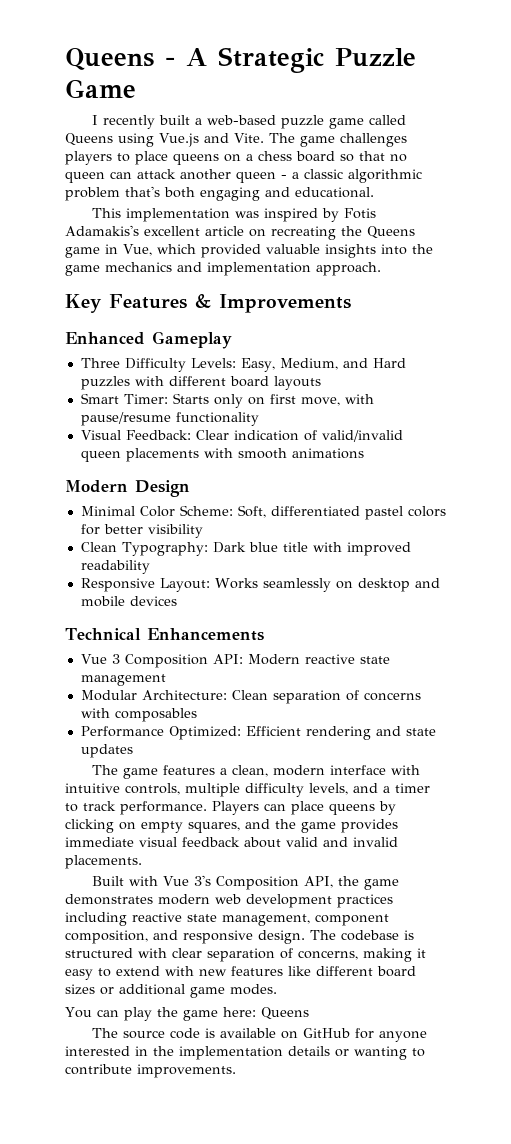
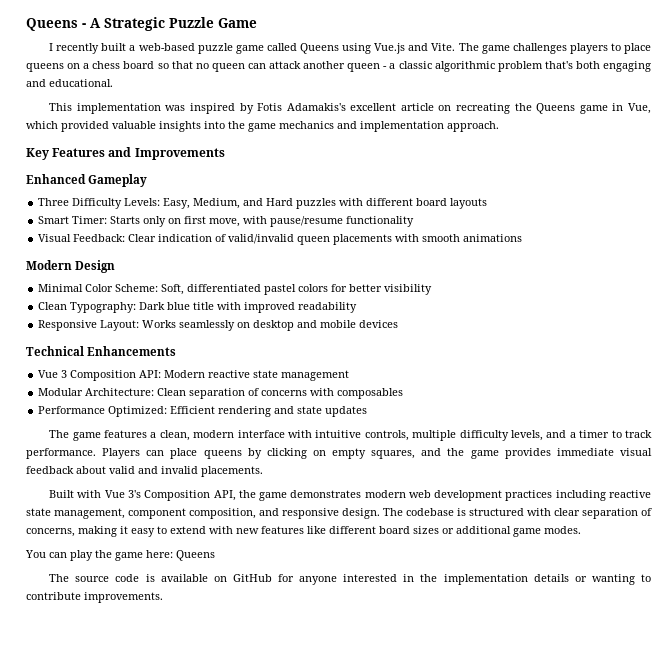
[195,294,211,308] & -> [108,147,132,157] and

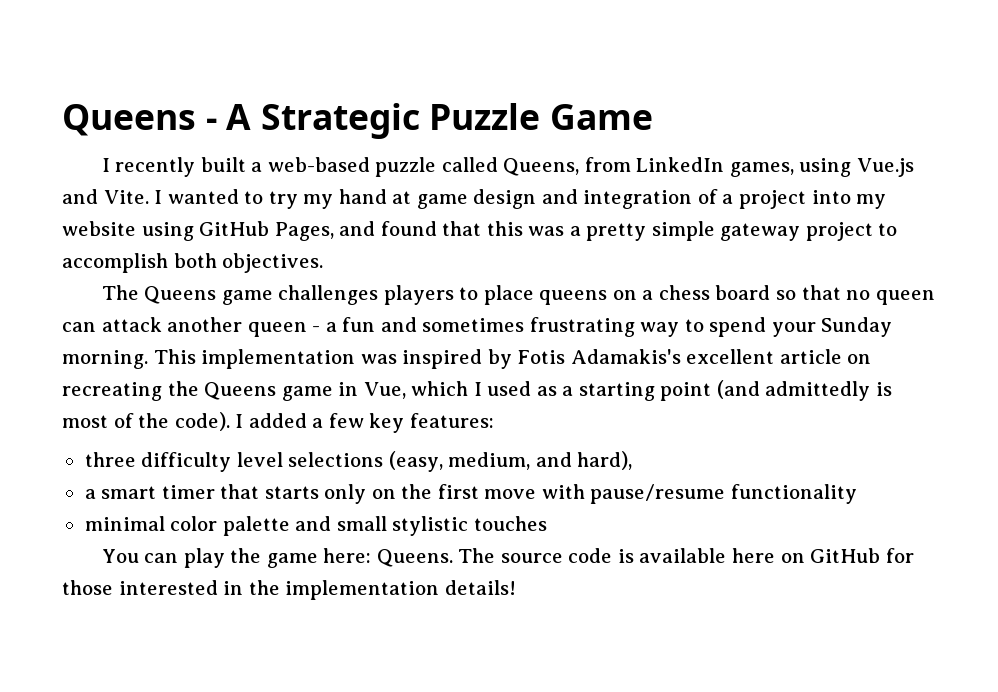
[235,43,479,54] game called Queens using Vue.js and Vite. The -> [441,157,914,177] [62,189,887,209] [62,221,898,241] [62,253,324,273] [101,285,217,304] called Queens, from LinkedIn games, using Vue.js and Vite. I wanted to try my hand at game design and integration of a project into my website using GitHub Pages, and found that this was a pretty simple gateway project to accomplish both objectives. // The Queens
[398,61,652,72] [26,79,113,87] classic algorithmic problem that's both engaging and educational. // -> [342,317,893,337] [62,350,148,369] fun and sometimes frustrating way to spend your Sunday morning.
[61,121,499,132] [26,147,225,160] [26,174,148,187] [38,198,488,209] [38,216,415,227] [38,234,523,245] [26,260,116,273] [38,284,433,295] [38,302,358,313] [38,320,399,331] [26,346,177,356] [38,370,350,381] [38,388,404,399] [38,406,368,417] [49,430,652,441] [26,448,652,459] [26,466,263,477] [49,490,652,501] [26,508,652,519] [26,526,581,537] provided valuable insights into the game mechanics and implementation approach. // Key Features and Improvements // Enhanced Gameplay // Three Difficulty Levels: Easy, Medium, and Hard puzzles with different board layouts // Smart Timer: Starts only on first move, with pause/resume functionality // Visual Feedback: Clear indication of valid/invalid queen placements with smooth animations // Modern Design // Minimal Color Scheme: Soft, differentiated pastel colors for better visibility // Clean Typography: Dark blue title with improved readability // Responsive Layout: Works seamlessly on desktop and mobile devices // Technical Enhancements // Vue 3 Composition API: Modern reactive state management // Modular Architecture: Clean separation of concerns with composables // Performance Optimized: Efficient rendering and state updates // The game features a clean, modern interface with intuitive controls, multiple difficulty levels, and a timer to track performance. Players can place queens by clicking on empty squares, and the game provides immediate visual feedback about valid and invalid placements. // Built with Vue 3's Composition API, the game demonstrates modern web development practices including reactive state management, component composition, and responsive design. The codebase is structured with clear separation of concerns, making it easy to extend with new features like different board sizes or additional game modes. -> [473,380,893,401] [62,412,494,433] [84,451,633,472] [84,484,857,504] [84,516,547,536] I used as a starting point (and admittedly is most of the code). I added a few key features: // three difficulty level selections (easy, medium, and hard), // a smart timer that starts only on the first move with pause/resume functionality // minimal color palette and small stylistic touches
[176,550,215,561] Queens // -> [376,549,453,567] Queens.
(208, 578) none -> [731,548,775,563] here
[299,576,338,585] anyone -> [62,580,113,595] those
[533,574,651,585] [26,592,163,603] details or wanting to contribute improvements. -> [444,580,516,595] details!

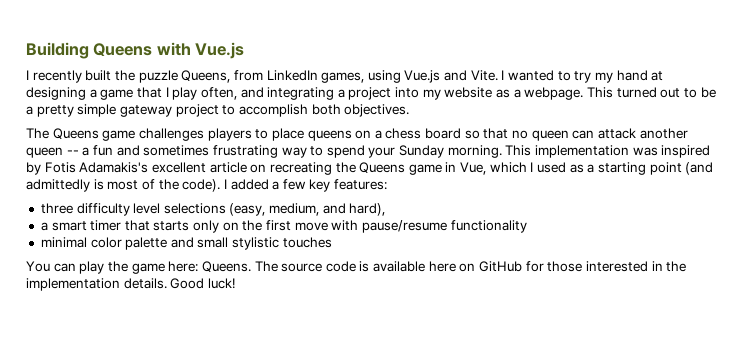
[62,103,653,139] Queens - A Strategic Puzzle Game -> [26,42,245,59] Building Queens with Vue.js
[251,157,498,177] a web-based puzzle called -> [114,70,178,83] the puzzle
[416,189,718,209] game design and integration of -> [26,87,335,100] designing a game that I play often, and integrating
[141,221,565,241] using GitHub Pages, and found that this was -> [496,87,716,100] as a webpage. This turned out to be
[312,326,321,332] - -> [66,150,79,155] --
[444,580,516,595] details! -> [123,278,235,289] details. Good luck!

